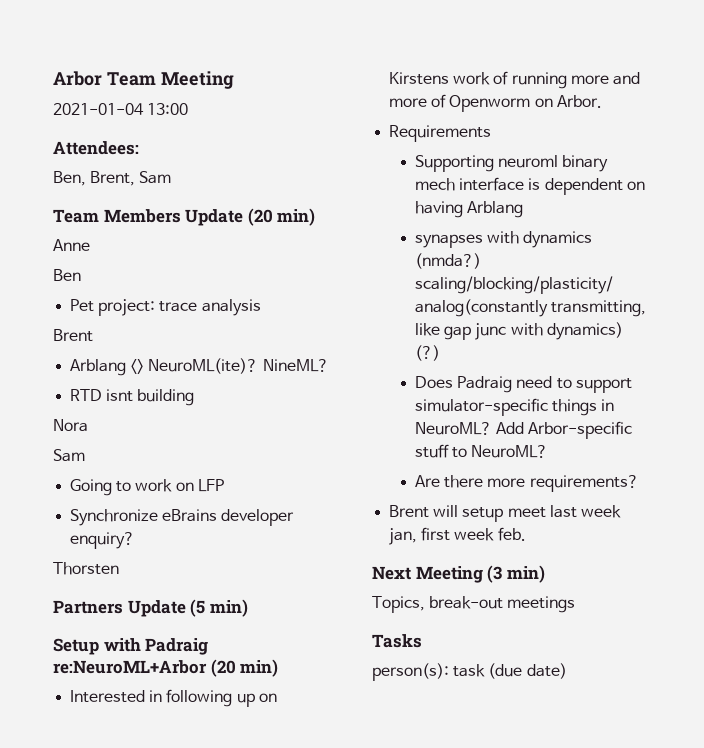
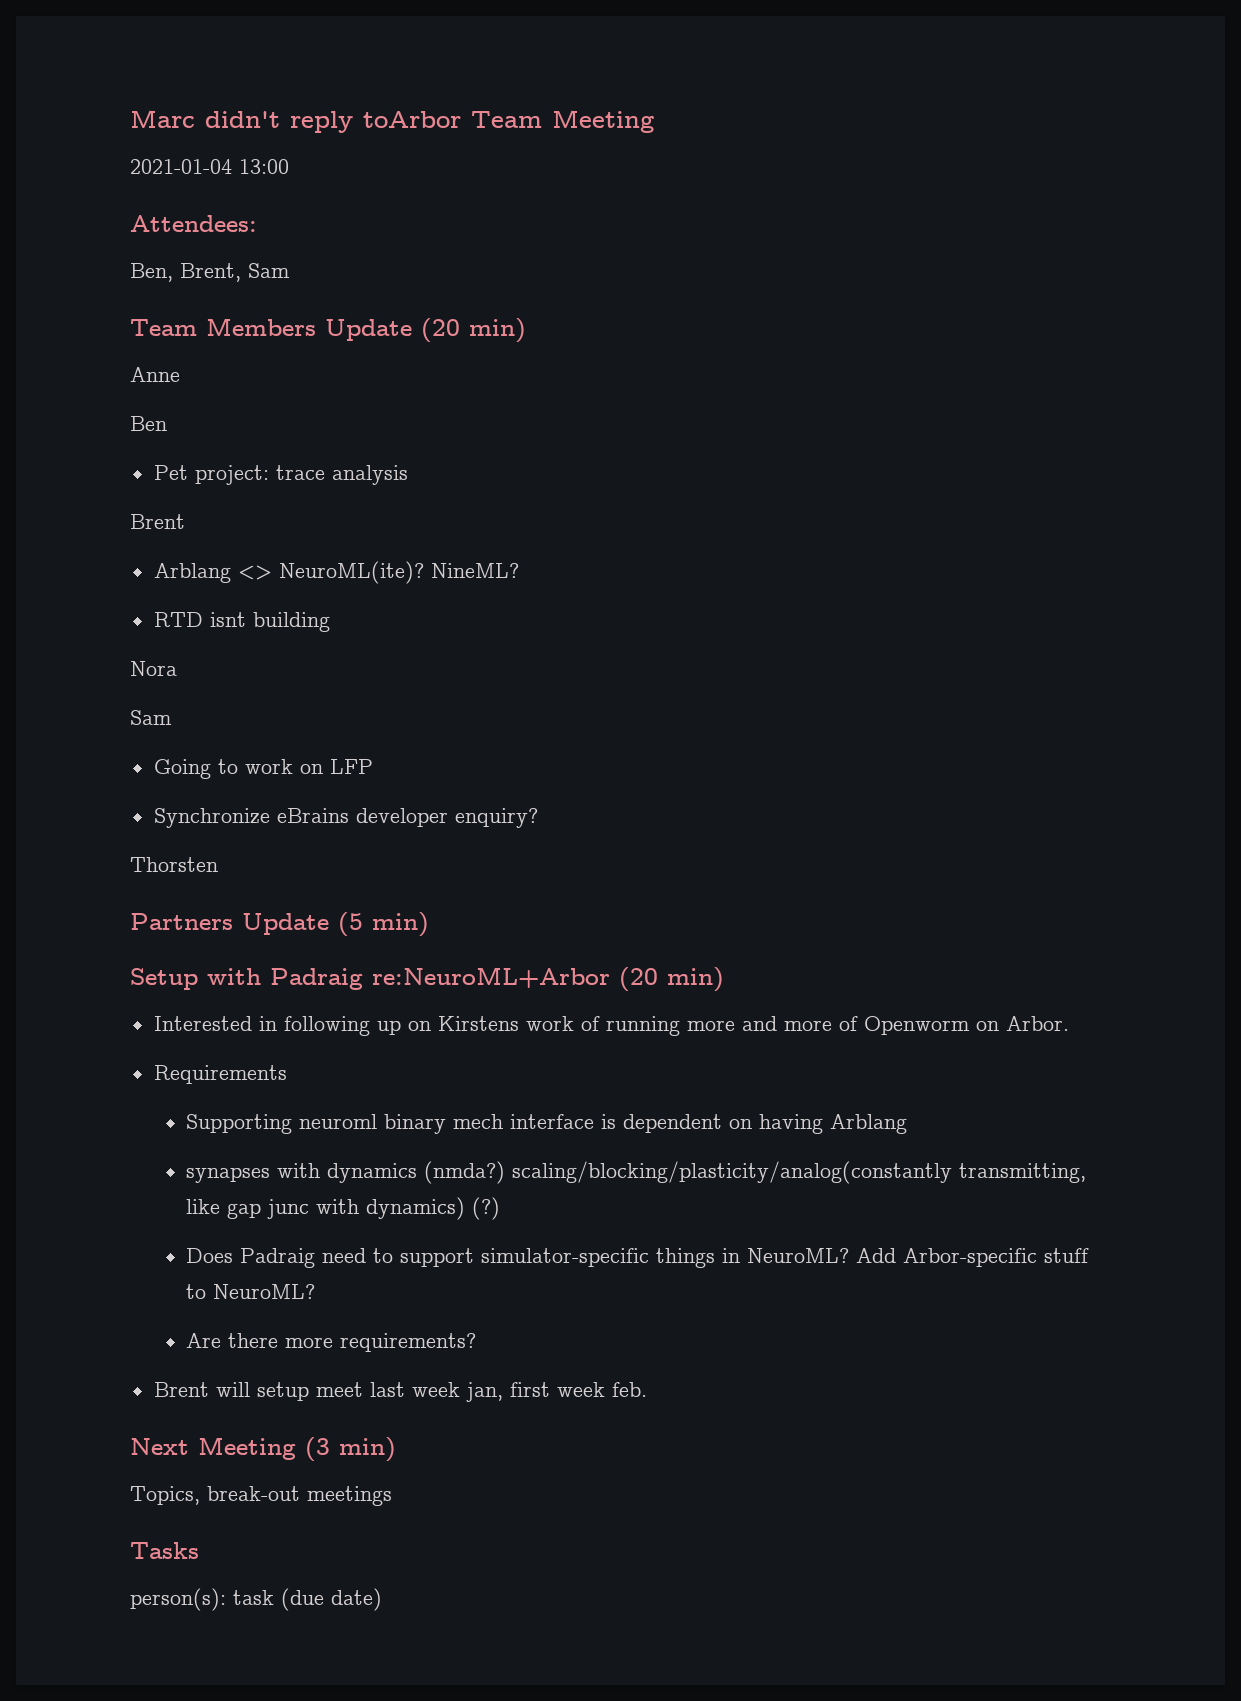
[53,71,102,86] Arbor -> [130,110,461,133] Marc didn't reply toArbor

